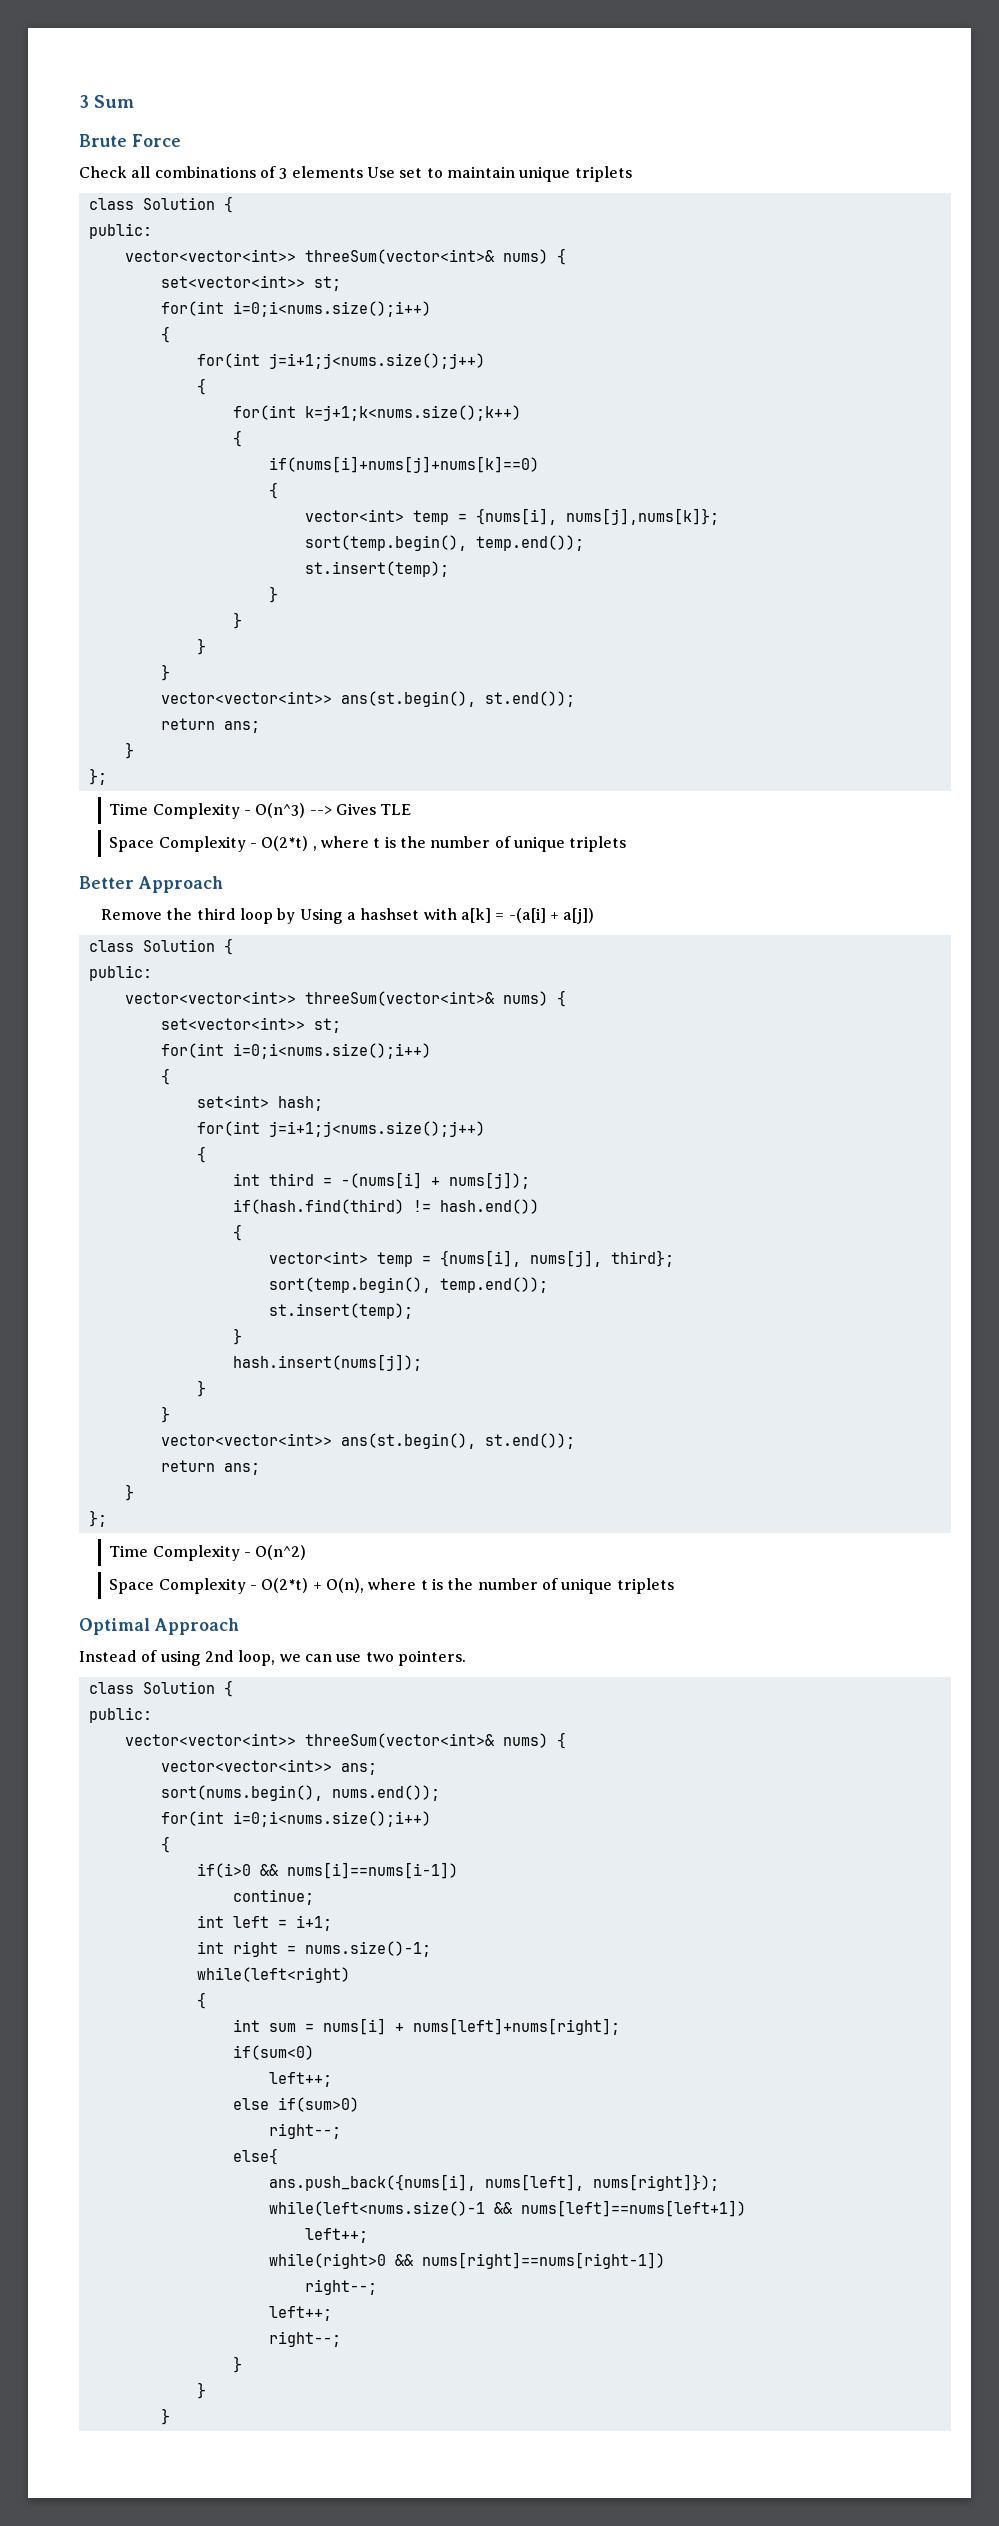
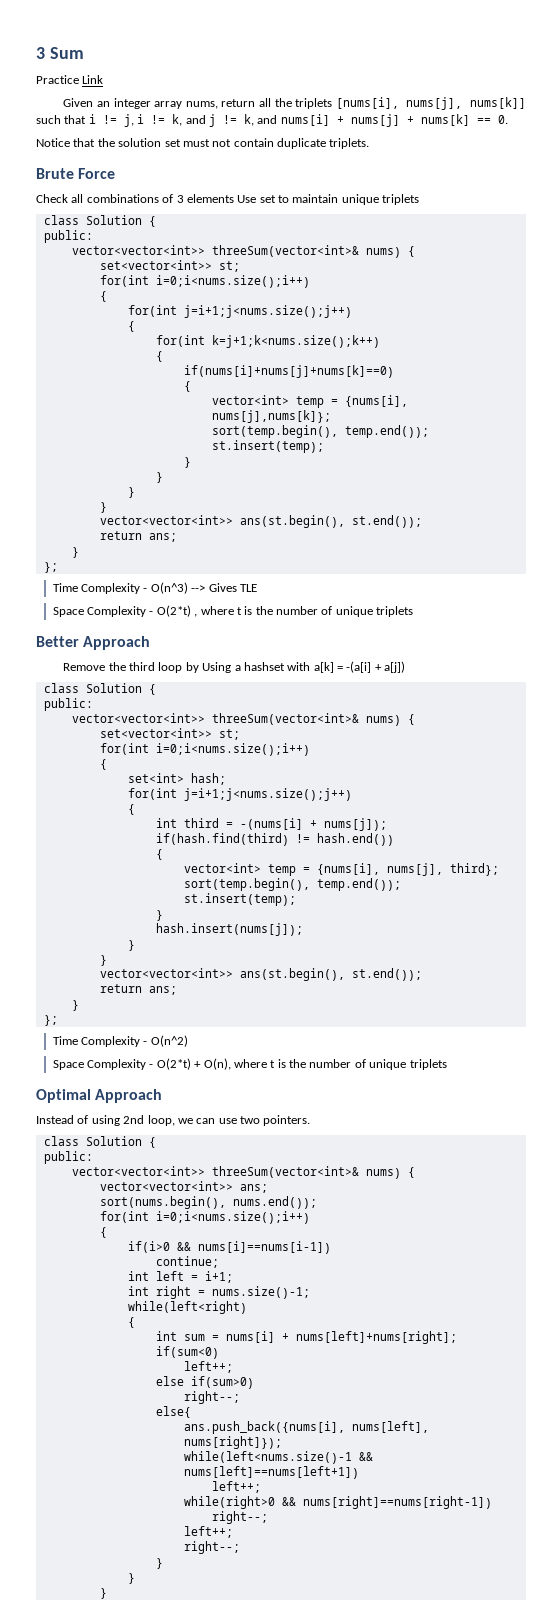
(134, 101) none -> [36,75,104,84] [63,97,526,110] [36,114,508,127] [36,138,370,149] // Practice Link // Given an integer array nums, return all the triplets [nums[i], nums[j], nums[k]] such that i != j, i != k, and j != k, and nums[i] + nums[j] + nums[k] == 0. // Notice that the solution set must not contain duplicate triplets.

